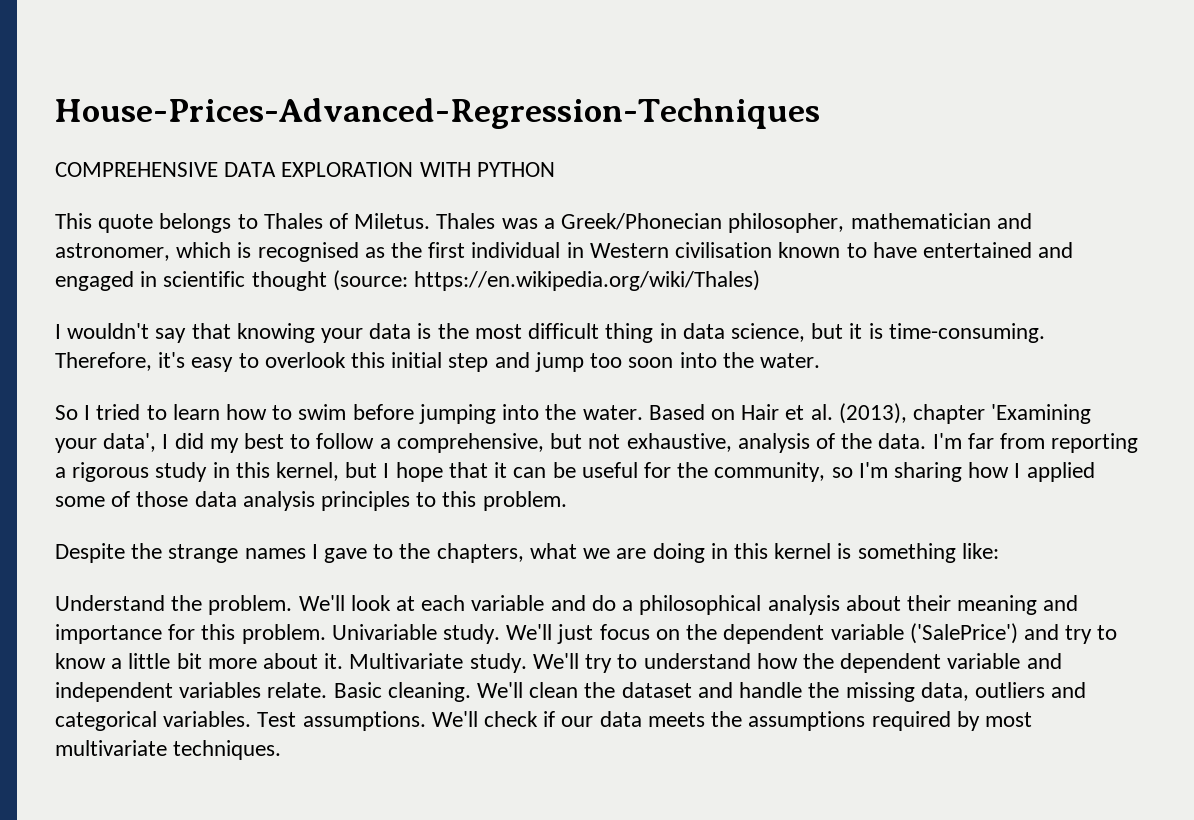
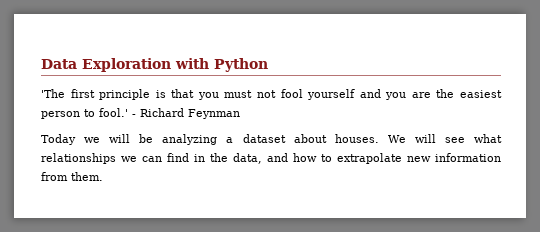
[55,98,820,129] [55,162,555,177] [55,213,1032,233] [55,242,1074,262] [55,270,761,291] [55,323,1045,343] [55,352,820,372] [55,403,1092,424] [55,433,1139,453] [55,462,1095,482] [55,491,567,511] [55,543,999,563] [55,595,1079,615] [55,623,1118,644] [55,653,1062,673] [55,682,1087,702] [55,711,1032,731] [55,740,282,760] House-Prices-Advanced-Regression-Techniques // COMPREHENSIVE DATA EXPLORATION WITH PYTHON // This quote belongs to Thales of Miletus. Thales was a Greek/Phonecian philosopher, mathematician and astronomer, which is recognised as the first individual in Western civilisation known to have entertained and engaged in scientific thought (source: https://en.wikipedia.org/wiki/Thales) // I wouldn't say that knowing your data is the most difficult thing in data science, but it is time-consuming. Therefore, it's easy to overlook this initial step and jump too soon into the water. // So I tried to learn how to swim before jumping into the water. Based on Hair et al. (2013), chapter 'Examining your data', I did my best to follow a comprehensive, but not exhaustive, analysis of the data. I'm far from reporting a rigorous study in this kernel, but I hope that it can be useful for the community, so I'm sharing how I applied some of those data analysis principles to this problem. // Despite the strange names I gave to the chapters, what we are doing in this kernel is something like: // Understand the problem. We'll look at each variable and do a philosophical analysis about their meaning and importance for this problem. Univariable study. We'll just focus on the dependent variable ('SalePrice') and try to know a little bit more about it. Multivariate study. We'll try to understand how the dependent variable and independent variables relate. Basic cleaning. We'll clean the dataset and handle the missing data, outliers and categorical variables. Test assumptions. We'll check if our data meets the assumptions required by most multivariate techniques. -> [41,58,268,72] [41,89,502,100] [41,108,240,119] [41,134,502,145] [41,153,501,164] [41,172,103,181] Data Exploration with Python // 'The first principle is that you must not fool yourself and you are the easiest person to fool.' - Richard Feynman // Today we will be analyzing a dataset about houses. We will see what relationships we can find in the data, and how to extrapolate new information from them.

